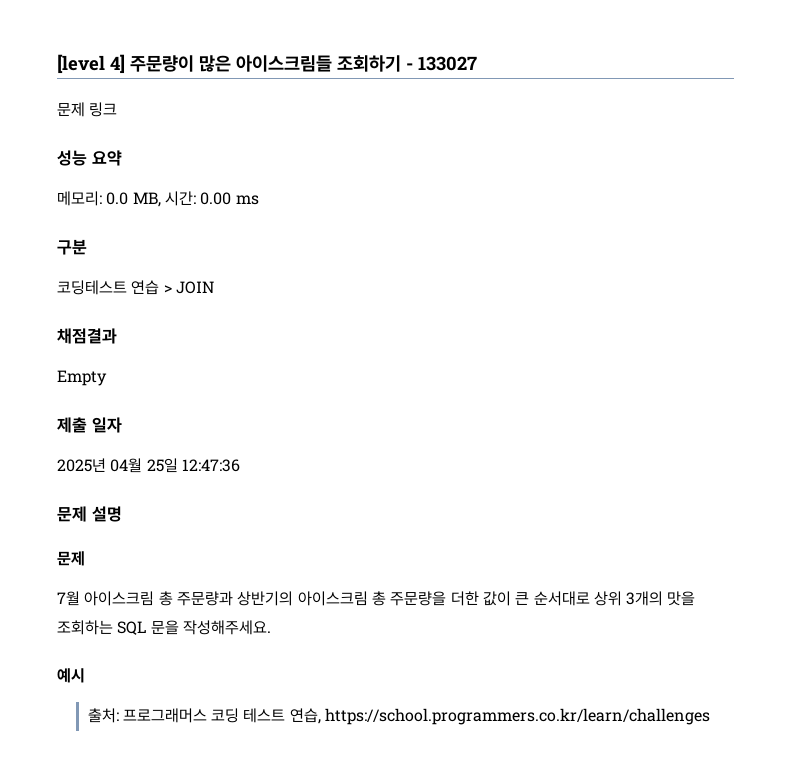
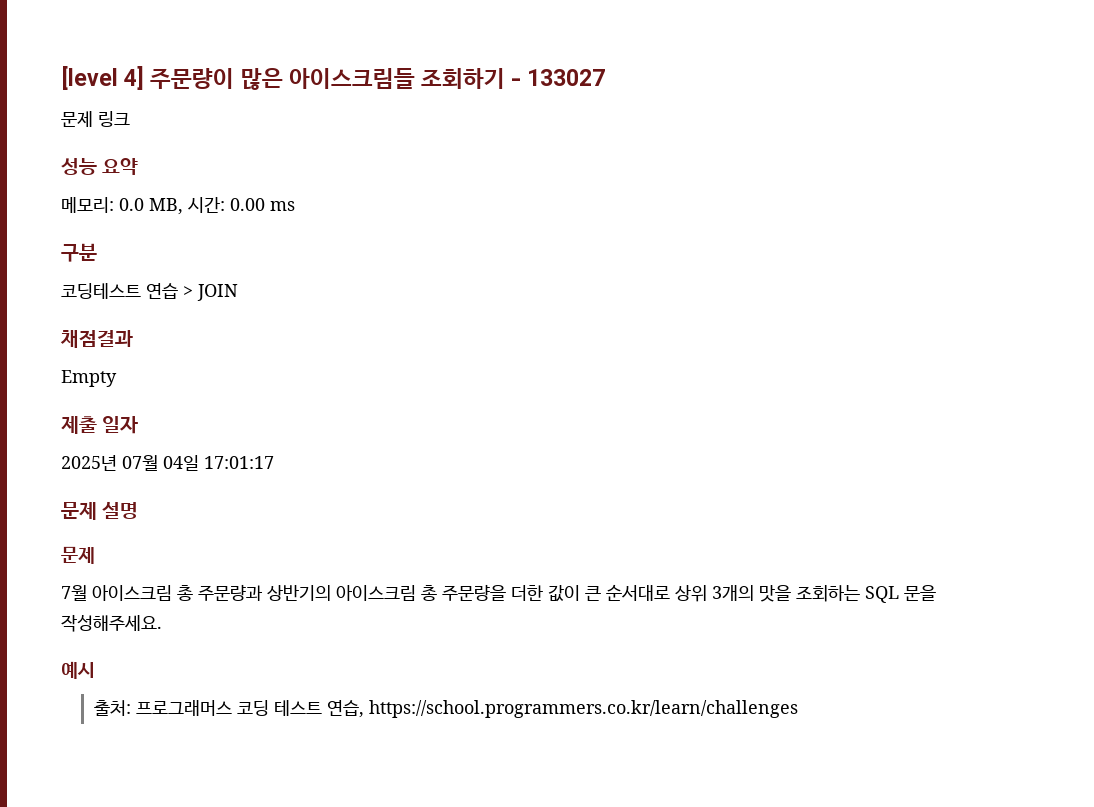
[110,458,240,473] 04월 25일 12:47:36 -> [122,455,274,471] 07월 04일 17:01:17

